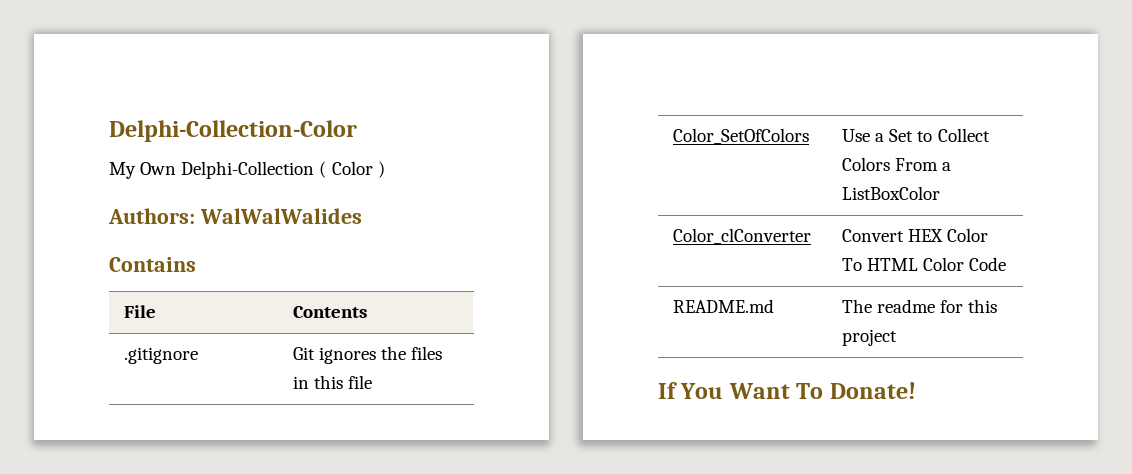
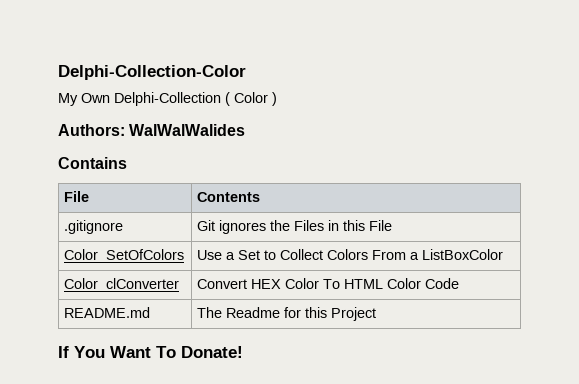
[411,346,443,360] files -> [294,220,325,231] Files
[348,375,373,389] file -> [369,220,393,231] File
[877,299,936,313] readme -> [226,307,281,318] Readme
[842,329,898,346] project -> [331,307,377,321] Project

